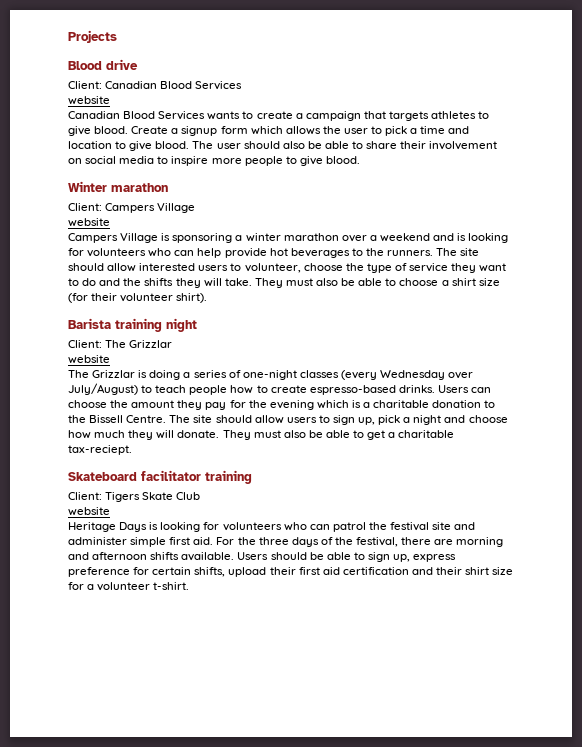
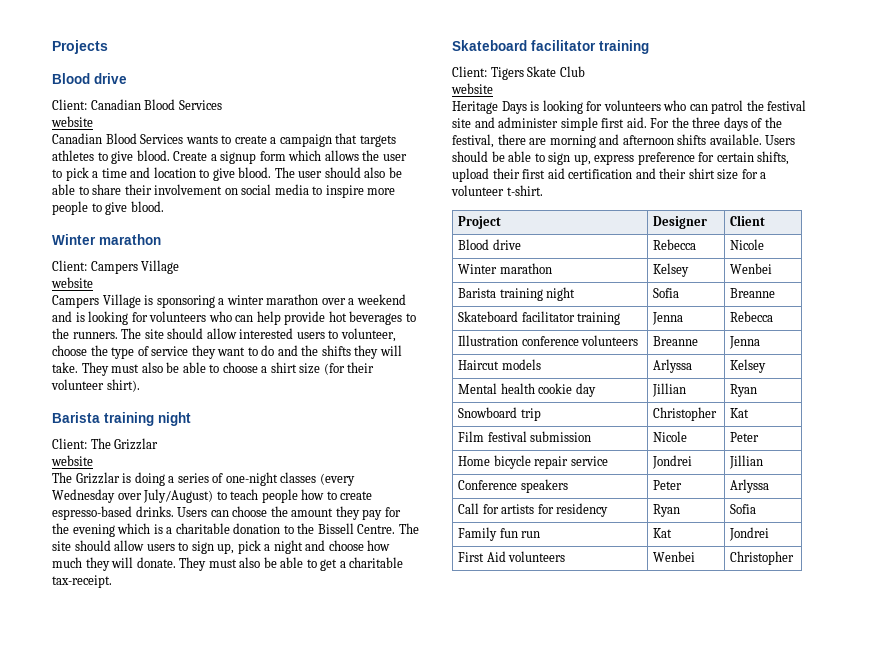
[68,445,132,455] tax-reciept. -> [52,575,112,588] tax-receipt.
(190, 586) none -> [458,216,502,229] [653,216,708,229] [730,215,766,226] [458,239,521,250] [653,239,697,250] [730,239,765,250] [458,263,552,274] [653,263,690,277] [730,263,773,274] [458,287,576,301] [653,288,680,298] [730,288,776,298] [458,311,621,325] [652,312,684,325] [730,311,774,322] [458,335,639,346] [653,336,699,346] [729,336,761,349] [458,359,541,370] [653,359,693,373] [730,359,767,373] [458,383,596,397] [652,383,687,397] [730,384,758,397] [458,407,541,421] [653,407,718,421] [730,408,750,418] [458,431,592,442] [653,431,688,442] [730,432,760,442] [458,455,608,469] [652,455,693,469] [729,455,764,469] [458,479,568,493] [653,480,683,490] [730,479,770,493] [458,503,609,517] [653,504,681,517] [730,504,757,514] [458,527,541,541] [653,528,673,538] [729,527,770,541] [458,551,566,562] [653,551,696,562] [730,551,795,565] // Project | Designer | Client // Blood drive | Rebecca | Nicole // Winter marathon | Kelsey | Wenbei // Barista training night | Sofia | Breanne // Skateboard facilitator training | Jenna | Rebecca // Illustration conference volunteers | Breanne | Jenna // Haircut models | Arlyssa | Kelsey // Mental health cookie day | Jillian | Ryan // Snowboard trip | Christopher | Kat // Film festival submission | Nicole | Peter // Home bicycle repair service | Jondrei | Jillian // Conference speakers | Peter | Arlyssa // Call for artists for residency | Ryan | Sofia // Family fun run | Kat | Jondrei // First Aid volunteers | Wenbei | Christopher

